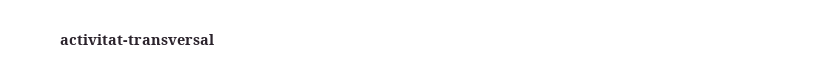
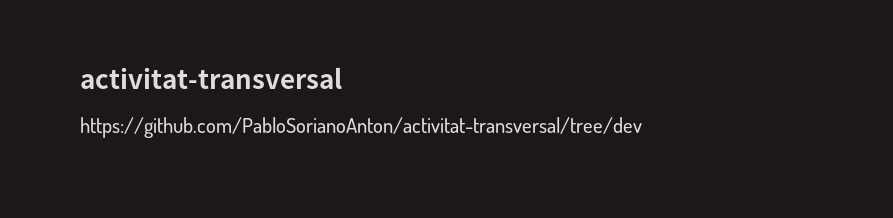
(214, 39) none -> [80,117,642,138] // https://github.com/PabloSorianoAnton/activitat-transversal/tree/dev

